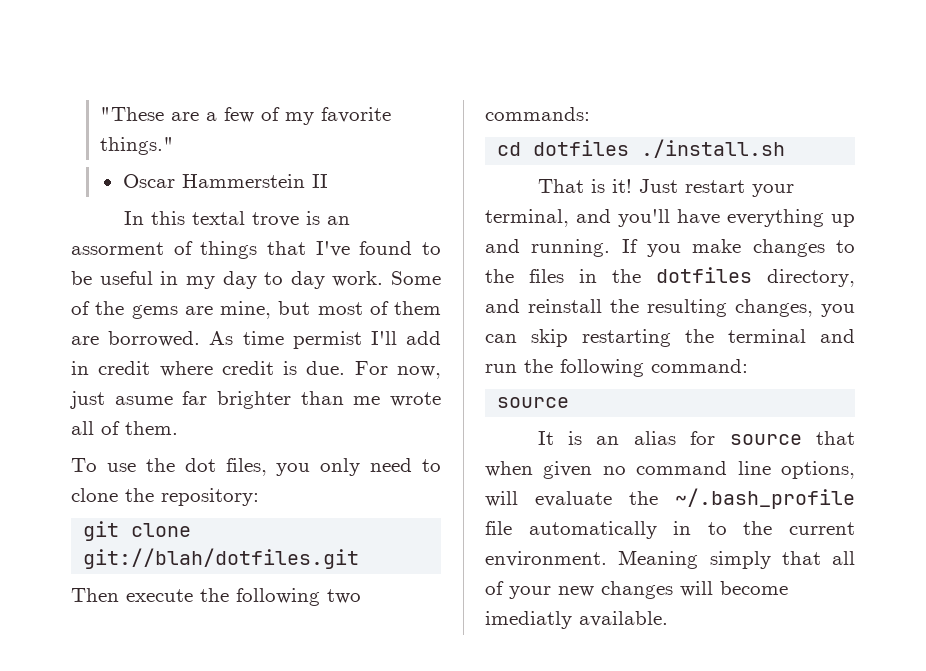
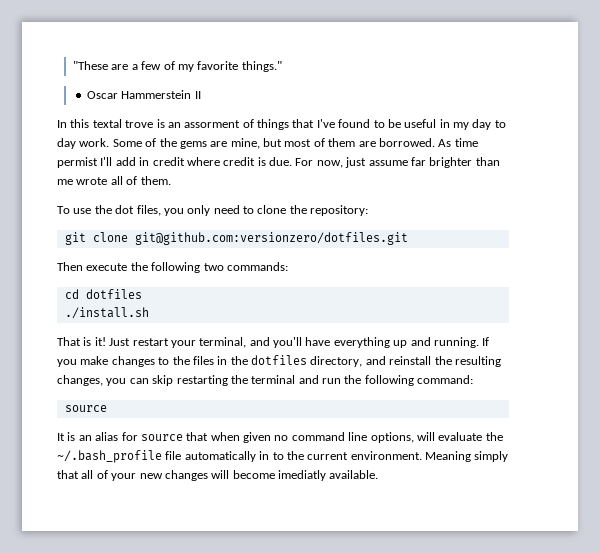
[114,396,173,405] asume -> [368,160,408,166] assume
[83,548,360,569] git://blah/dotfiles.git -> [134,232,408,245] git@github.com:versionzero/dotfiles.git
(630, 148) none -> (142, 294) //

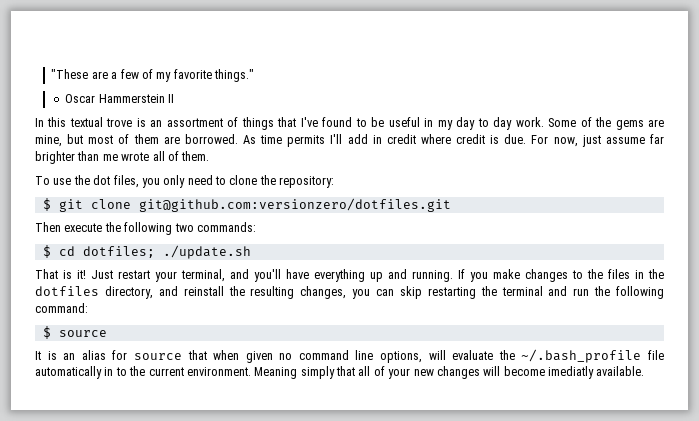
[92,119,122,128] textal -> [69,117,103,127] textual
[184,120,241,128] assorment -> [166,118,223,127] assortment
[57,157,98,168] permist -> [287,135,326,147] permits
(369, 210) none -> [42,198,51,211] $
[64,289,142,299] [64,307,149,319] cd dotfiles // ./install.sh -> [42,245,251,259] $ cd dotfiles; ./update.sh
(474, 379) none -> [42,326,51,339] $

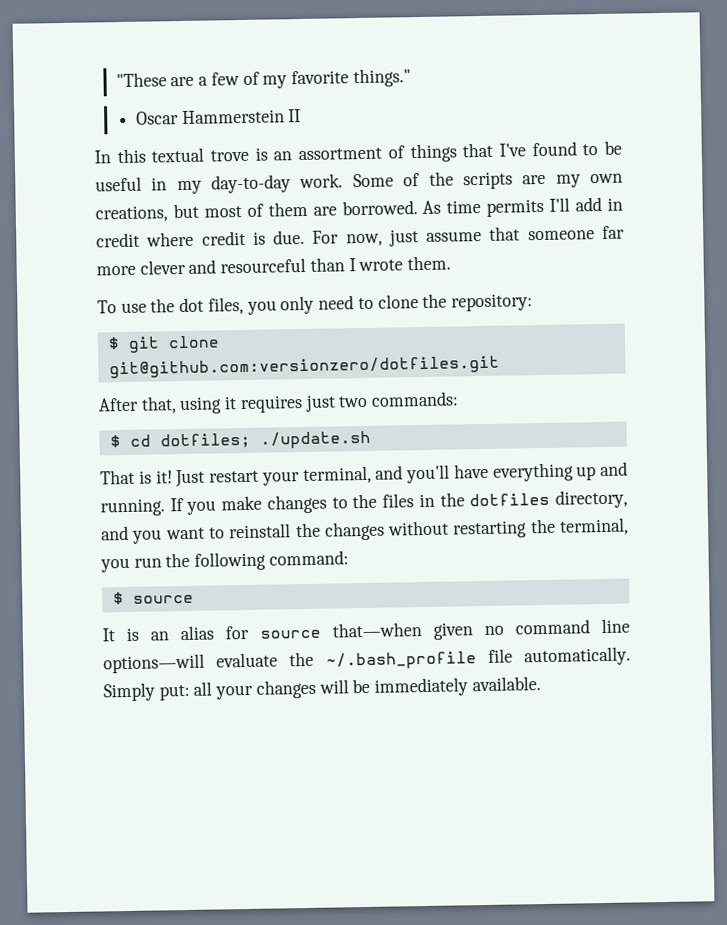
[456,117,513,130] day to day -> [211,174,292,194] day-to-day
[615,119,665,130] [35,135,62,147] gems are mine, -> [462,171,623,190] [95,205,168,223] scripts are my own creations,
[649,134,664,144] [35,151,179,164] far brighter than me wrote all of -> [489,225,625,241] [96,257,404,276] that someone far more clever and resourceful than I wrote
[35,222,173,235] Then execute the following -> [98,394,336,415] After that, using it requires just
[183,286,568,299] reinstall the resulting changes, you can skip restarting the terminal and -> [132,517,629,544] [100,557,130,573] you want to reinstall the changes without restarting the terminal, you
[187,350,240,360] that when -> [331,622,422,638] that—when
[380,350,446,363] options, will -> [103,653,205,674] options—will
[35,366,594,379] automatically in to the current environment. Meaning simply that all of your new changes will become imediatly -> [524,646,631,667] [103,677,469,702] automatically. Simply put: all your changes will be immediately

